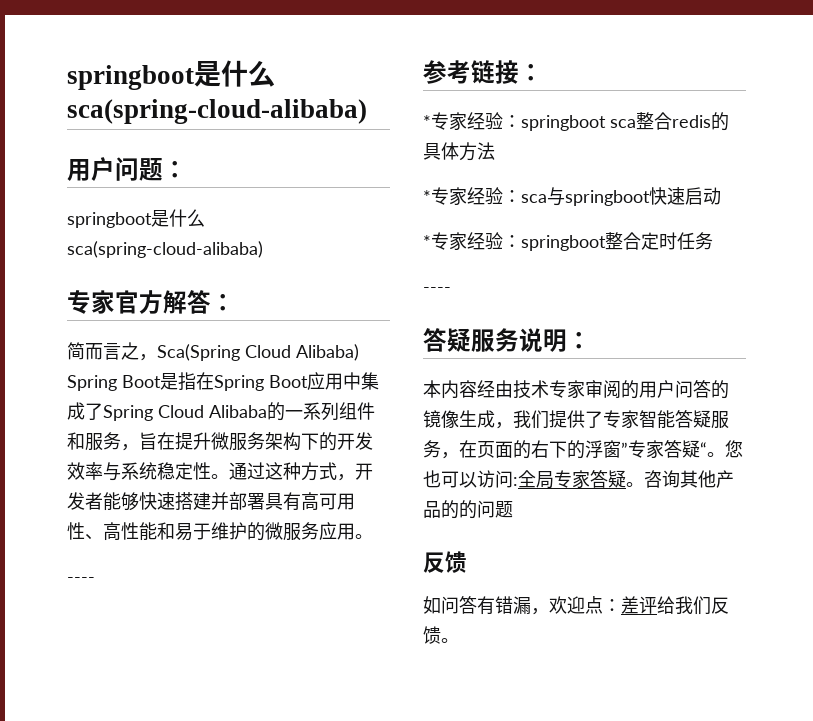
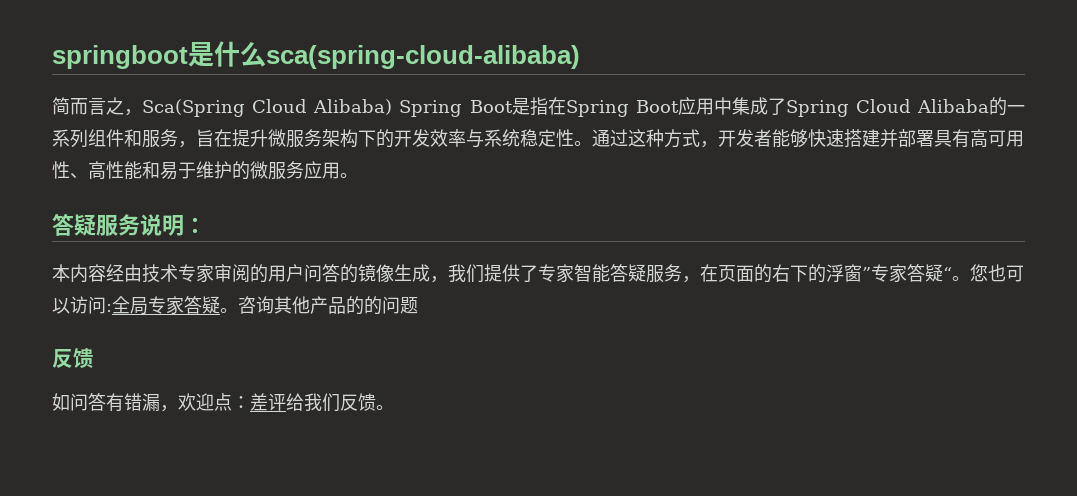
[67,60,275,90] [67,99,367,124] [67,157,187,181] [67,209,205,228] [67,241,263,258] [67,290,235,314] springboot是什么sca(spring-cloud-alibaba) // 用户问题： // springboot是什么sca(spring-cloud-alibaba) // 专家官方解答： -> [52,41,580,69] springboot是什么sca(spring-cloud-alibaba)
[67,577,95,583] [423,60,543,84] [423,112,729,131] [423,142,495,161] [423,187,721,206] [423,232,713,251] [423,287,451,293] // ---- // 参考链接： // *专家经验：springboot sca整合redis的具体方法 // *专家经验：sca与springboot快速启动 // *专家经验：springboot整合定时任务 // ---- -> (358, 175) none

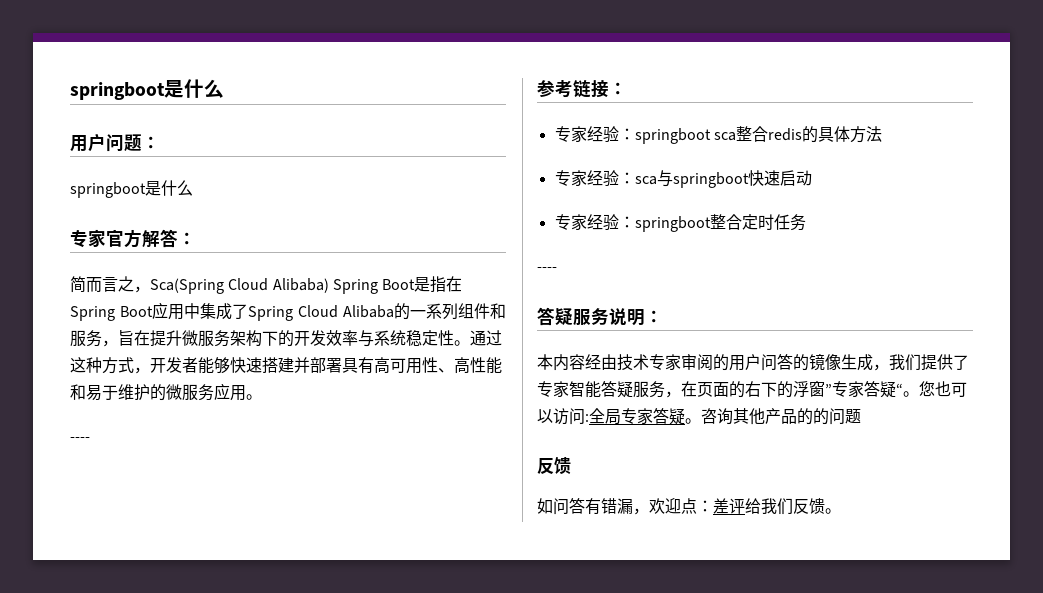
[52,41,580,69] springboot是什么sca(spring-cloud-alibaba) -> [70,79,224,100] [70,133,160,152] [70,180,193,198] [70,229,196,248] springboot是什么 // 用户问题： // springboot是什么 // 专家官方解答：
(358, 175) none -> [70,437,90,442] [537,79,627,98] [554,126,882,144] [554,170,812,188] [554,214,806,232] [537,267,557,272] // ---- // 参考链接： // 专家经验：springboot sca整合redis的具体方法 // 专家经验：sca与springboot快速启动 // 专家经验：springboot整合定时任务 // ----

